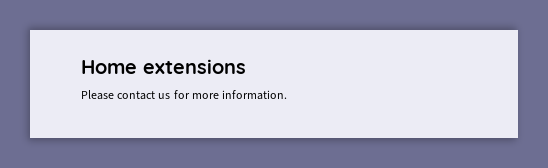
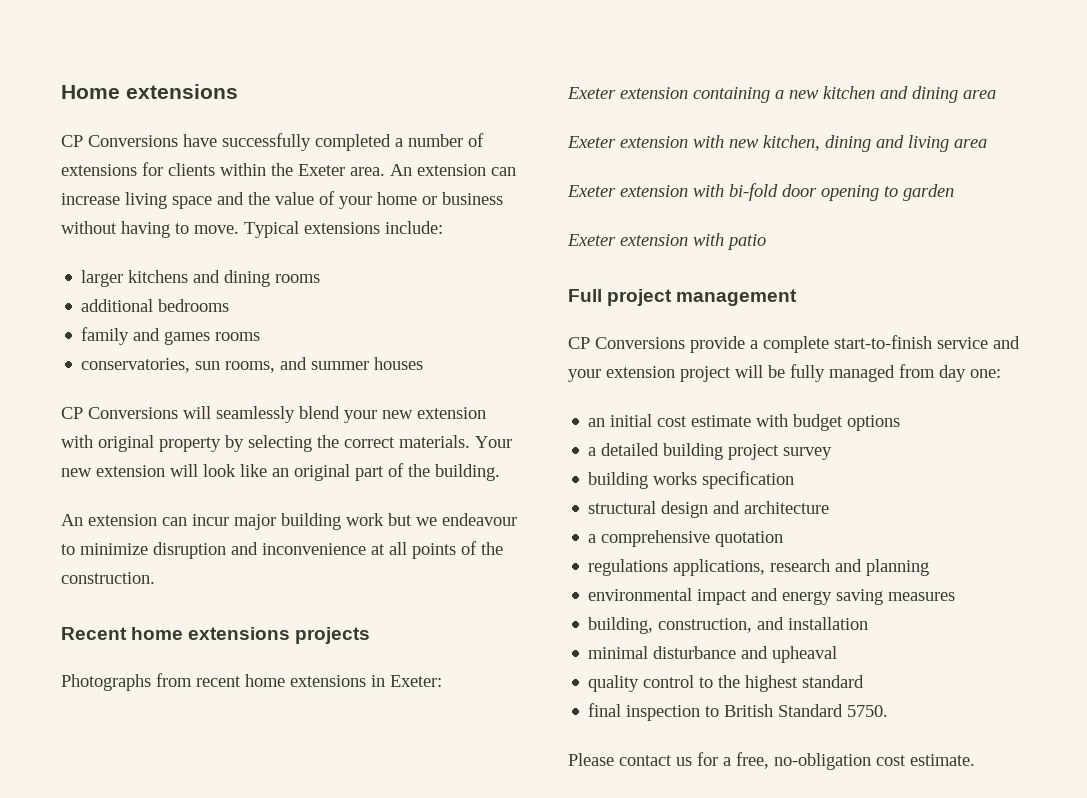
(246, 66) none -> [61,133,484,151] [61,162,516,176] [61,191,503,209] [61,221,443,238] [81,270,321,287] [81,299,230,312] [81,327,261,345] [81,357,424,373] [61,406,486,423] [61,435,512,452] [61,463,500,481] [61,513,517,530] [61,541,503,559] [61,572,155,584] [61,627,371,644] [61,673,442,691] [567,86,996,103] [567,135,987,152] [567,183,954,201] [567,233,766,250] [568,289,798,306] [568,335,1020,353] [568,364,1001,382] [588,414,901,431] [588,443,833,460] [588,471,795,489] [588,501,830,518] [588,530,784,547] [588,559,930,576] [588,588,956,605] [588,617,869,634] [588,646,838,663] [588,675,865,692] [588,703,889,721] // CP Conversions have successfully completed a number of extensions for clients within the Exeter area. An extension can increase living space and the value of your home or business without having to move. Typical extensions include: // larger kitchens and dining rooms // additional bedrooms // family and games rooms // conservatories, sun rooms, and summer houses // CP Conversions will seamlessly blend your new extension with original property by selecting the correct materials. Your new extension will look like an original part of the building. // An extension can incur major building work but we endeavour to minimize disruption and inconvenience at all points of the construction. // Recent home extensions projects // Photographs from recent home extensions in Exeter: // Exeter extension containing a new kitchen and dining area // Exeter extension with new kitchen, dining and living area // Exeter extension with bi-fold door opening to garden // Exeter extension with patio // Full project management // CP Conversions provide a complete start-to-finish service and your extension project will be fully managed from day one: // an initial cost estimate with budget options // a detailed building project survey // building works specification // structural design and architecture // a comprehensive quotation // regulations applications, research and planning // environmental impact and energy saving measures // building, construction, and installation // minimal disturbance and upheaval // quality control to the highest standard // final inspection to British Standard 5750.
[191,90,288,100] more information. -> [723,752,975,770] a free, no-obligation cost estimate.

